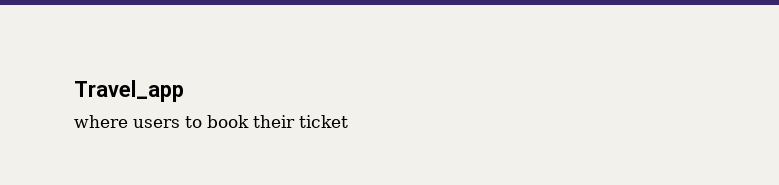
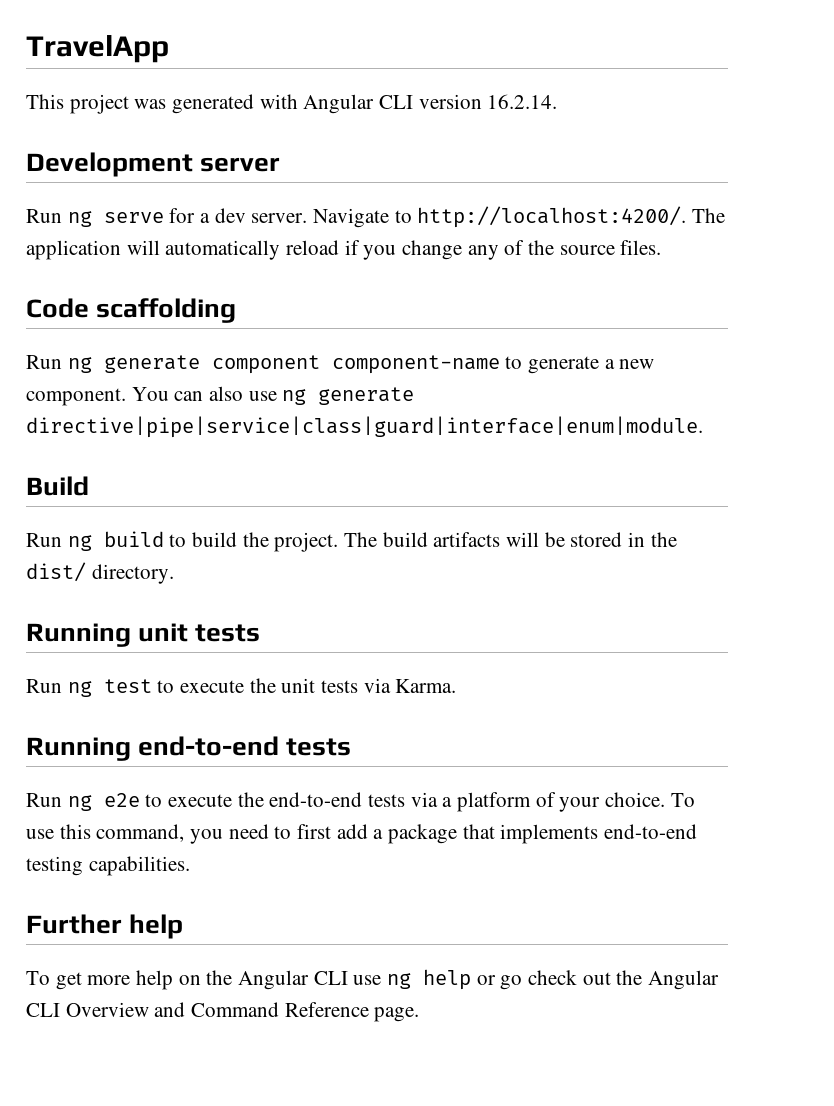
[74,80,184,102] [74,115,348,128] Travel_app // where users to book their ticket -> [26,35,169,63] [26,94,558,114] [26,152,281,177] [26,206,726,228] [26,240,662,260] [26,298,237,323] [26,355,655,374] [26,386,415,406] [26,416,703,438] [26,476,89,496] [26,531,677,552] [26,562,174,584] [26,623,261,647] [26,678,457,697] [26,736,352,761] [26,792,695,812] [26,824,698,844] [26,856,190,876] [26,914,184,939] [26,969,720,990] [26,1002,420,1022] TravelApp // This project was generated with Angular CLI version 16.2.14. // Development server // Run ng serve for a dev server. Navigate to http://localhost:4200/. The application will automatically reload if you change any of the source files. // Code scaffolding // Run ng generate component component-name to generate a new component. You can also use ng generate directive|pipe|service|class|guard|interface|enum|module. // Build // Run ng build to build the project. The build artifacts will be stored in the dist/ directory. // Running unit tests // Run ng test to execute the unit tests via Karma. // Running end-to-end tests // Run ng e2e to execute the end-to-end tests via a platform of your choice. To use this command, you need to first add a package that implements end-to-end testing capabilities. // Further help // To get more help on the Angular CLI use ng help or go check out the Angular CLI Overview and Command Reference page.

